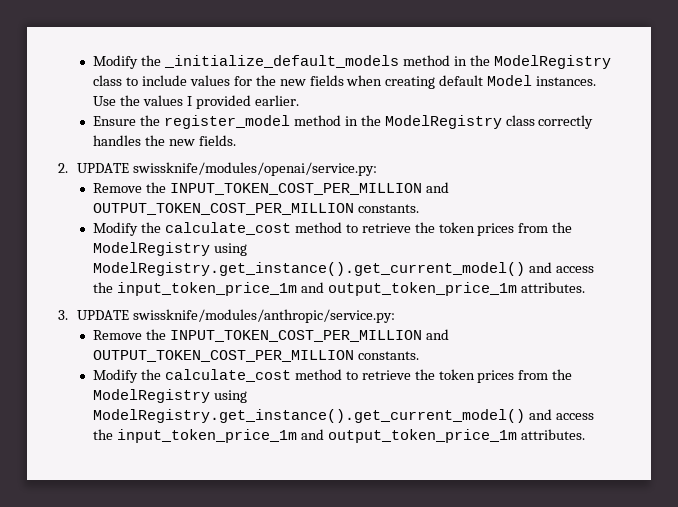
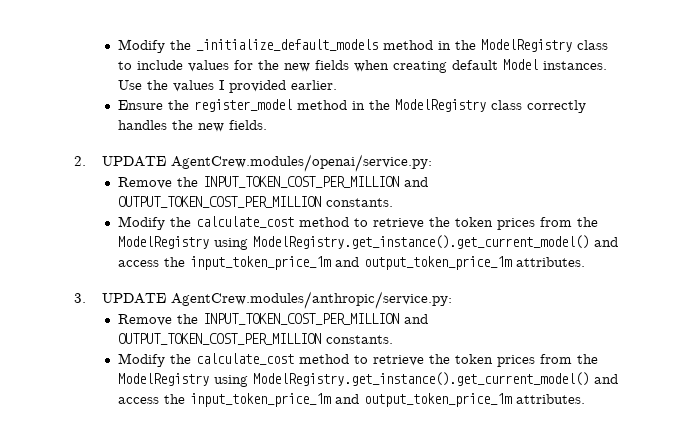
[133,162,378,176] swissknife/modules/openai/service.py: -> [171,154,433,172] AgentCrew.modules/openai/service.py:
[133,309,396,323] swissknife/modules/anthropic/service.py: -> [171,291,453,309] AgentCrew.modules/anthropic/service.py:

